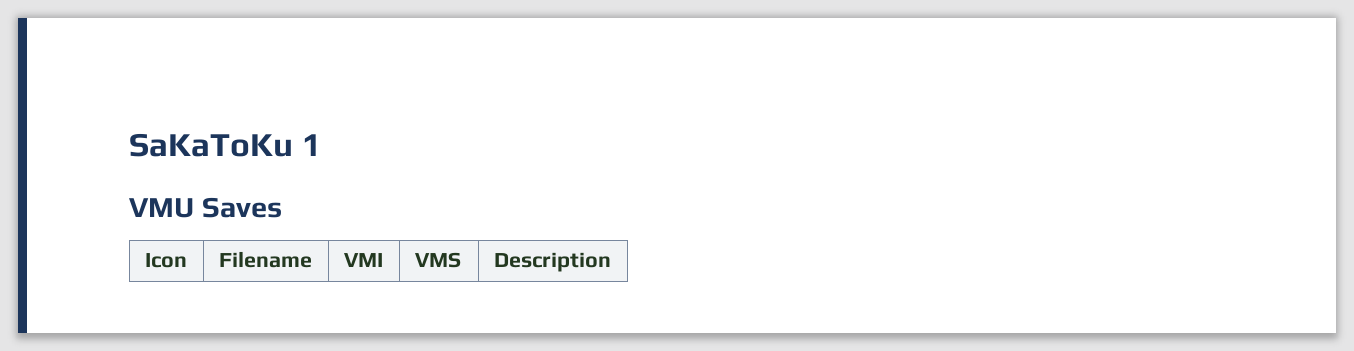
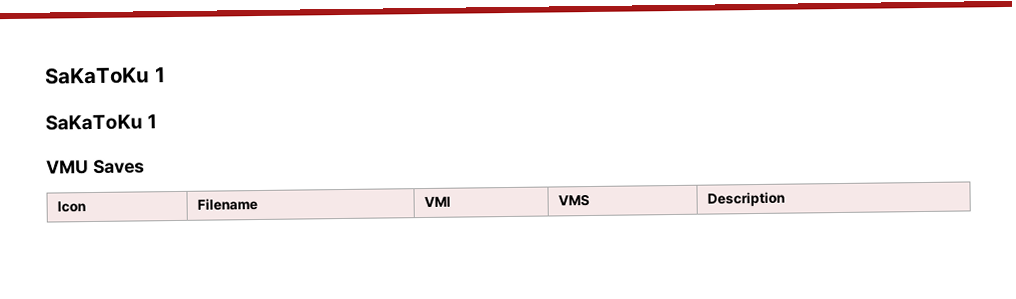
[129,133,322,157] SaKaToKu 1 -> [44,66,166,85] [45,114,158,131] SaKaToKu 1 // SaKaToKu 1

